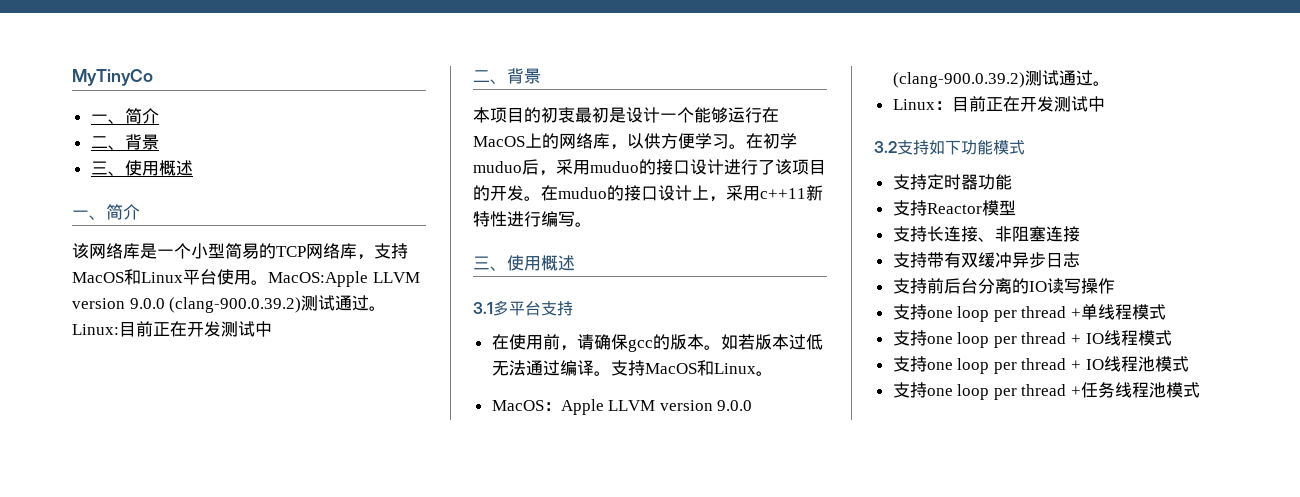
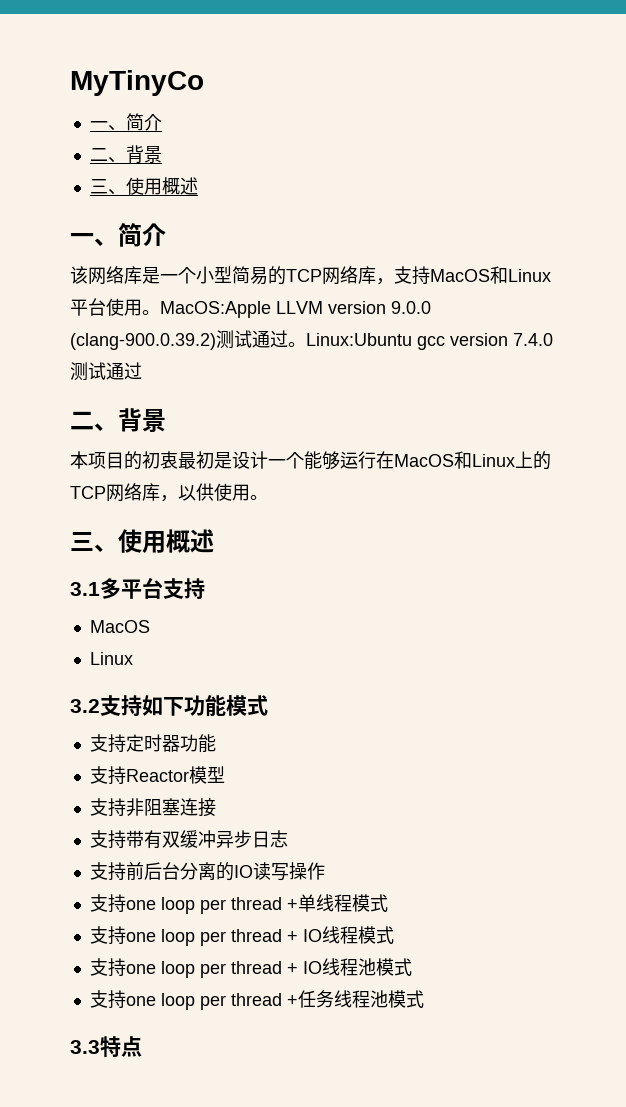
[72,321,272,337] Linux:目前正在开发测试中 -> [306,333,553,350] [70,362,142,381] Linux:Ubuntu gcc version 7.4.0测试通过
[525,133,797,150] [473,159,826,176] [473,185,823,202] [473,211,575,227] 上的网络库，以供方便学习。在初学muduo后，采用muduo的接口设计进行了该项目的开发。在muduo的接口设计上，采用c++11新特性进行编写 -> [454,451,551,470] [70,483,250,502] 和Linux上的TCP网络库，以供使用
[491,334,823,352] [491,360,773,376] [491,399,753,415] [892,70,1110,88] [892,96,1105,112] 在使用前，请确保gcc的版本。如若版本过低无法通过编译。支持MacOS和Linux。 // MacOS：Apple LLVM version 9.0.0 (clang-900.0.39.2)测试通过。 // Linux：目前正在开发测试中 -> [89,620,150,633] [89,652,133,665] MacOS // Linux
[926,226,995,242] 长连接、 -> (126, 807) none
(1201, 390) none -> [70,1036,142,1058] // 3.3特点

